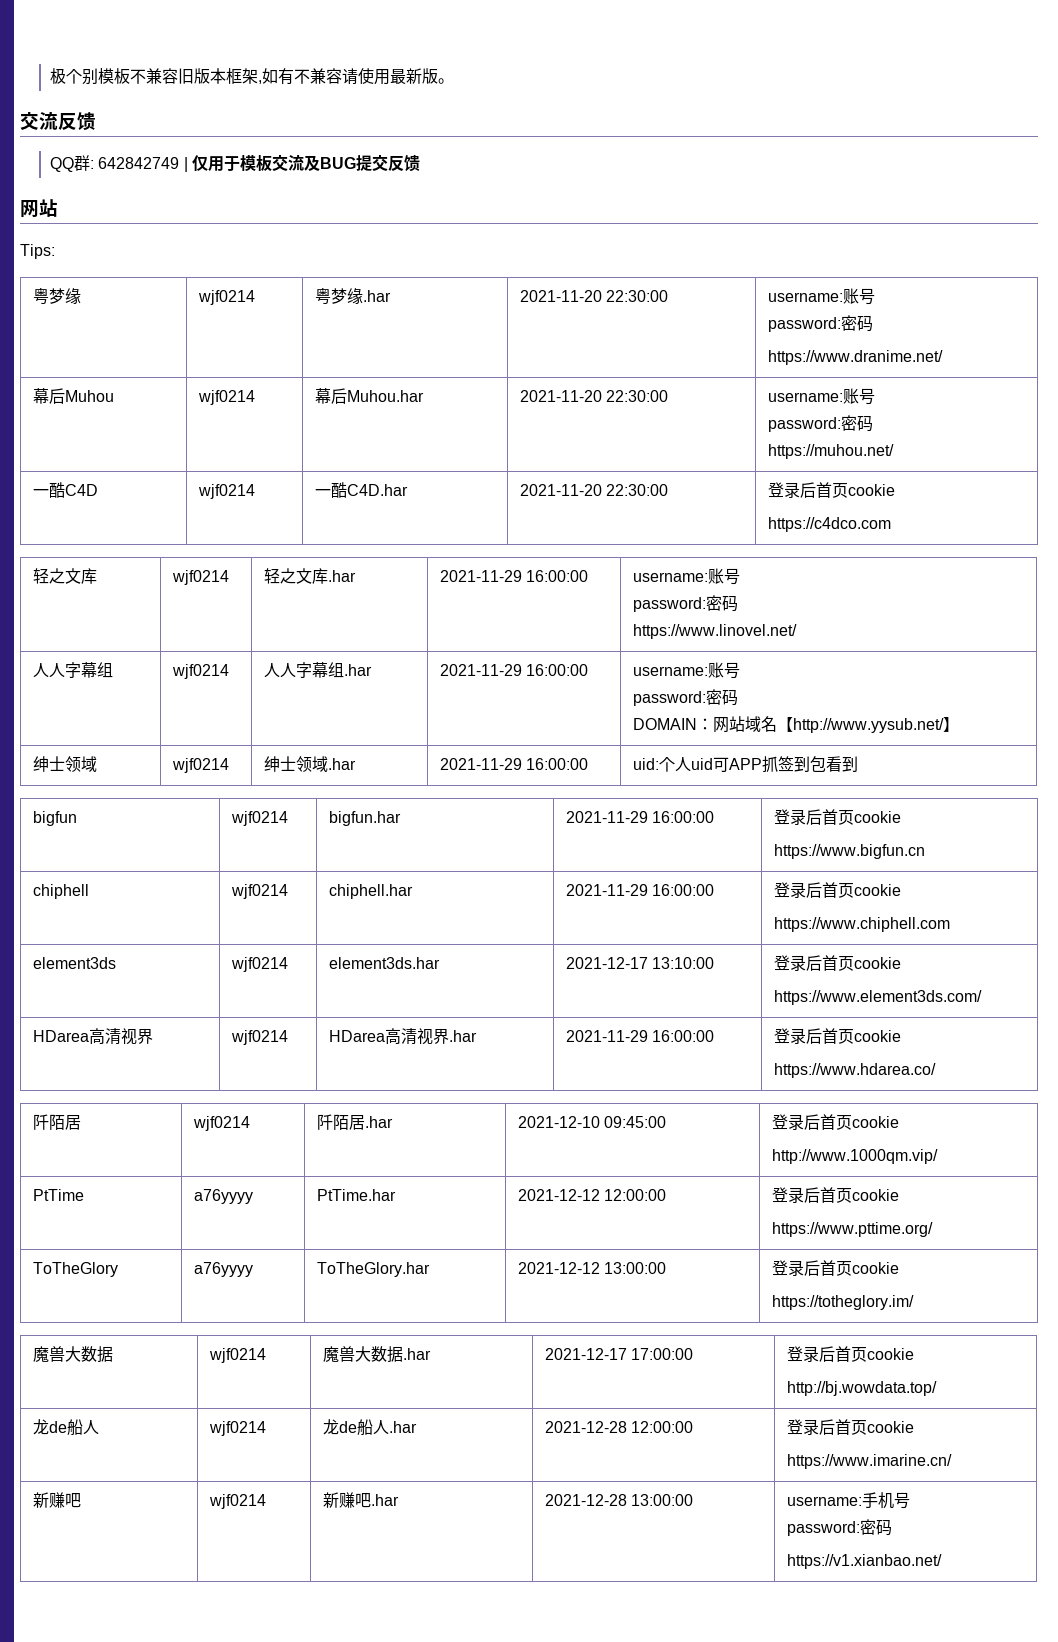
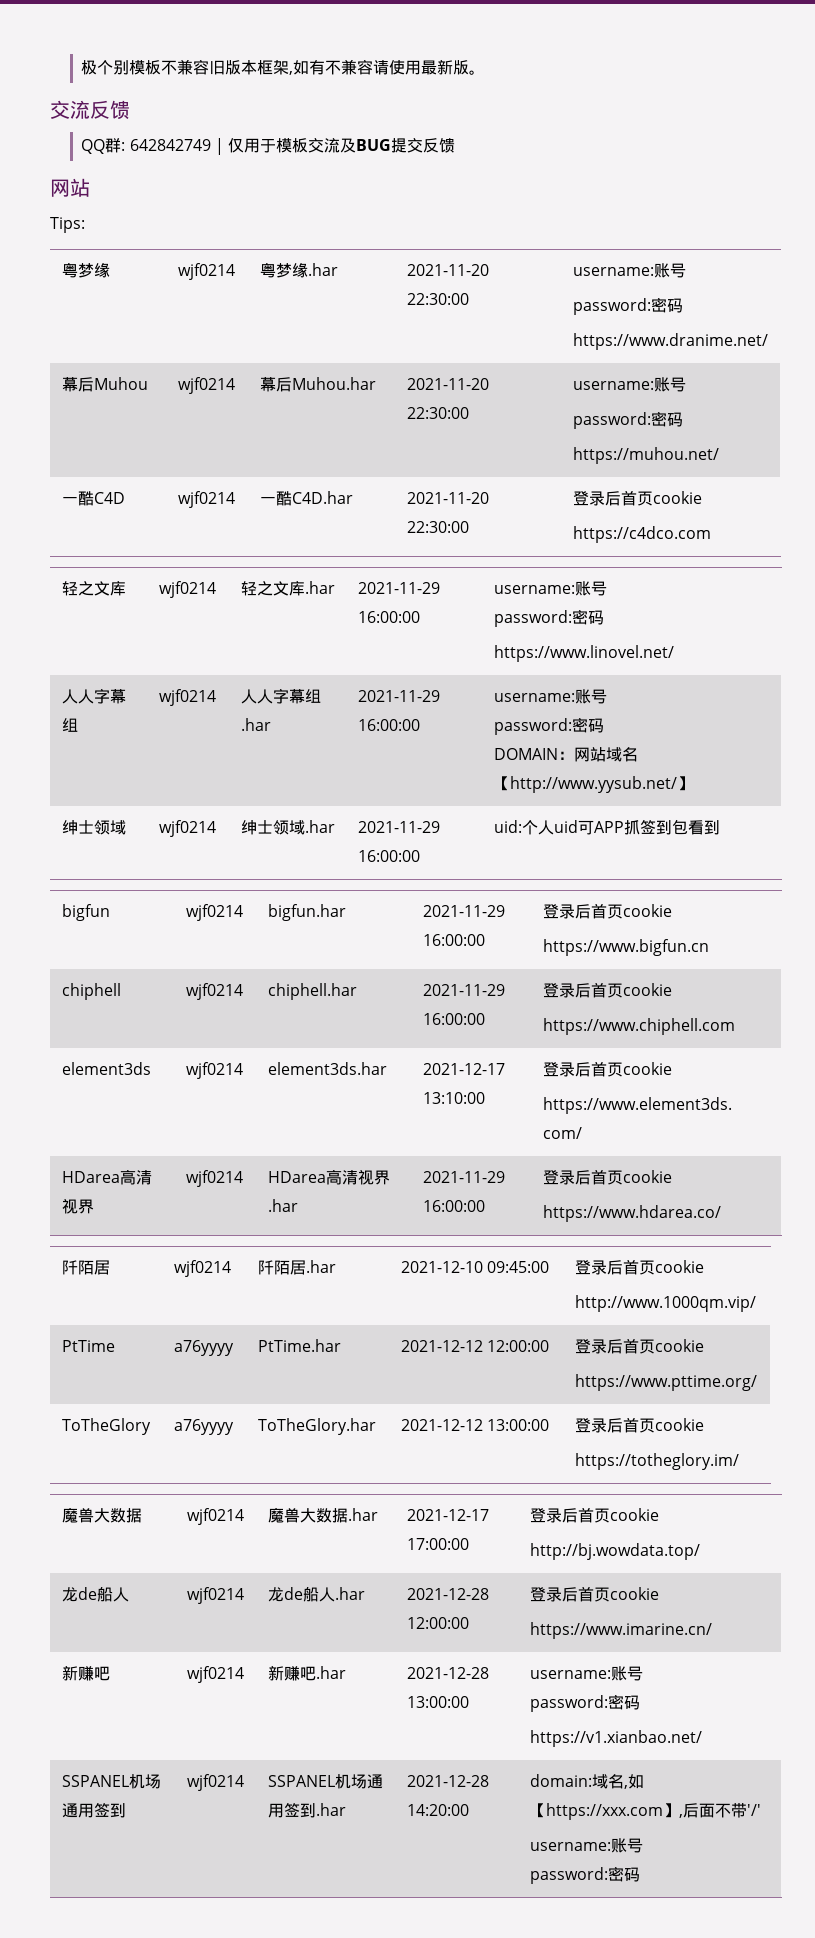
[861,1492,894,1509] 手机 -> [610,1666,627,1681] 账
(942, 1561) none -> [61,1774,161,1789] [61,1802,126,1818] [186,1774,244,1791] [267,1774,383,1789] [267,1802,346,1818] [406,1775,489,1787] [406,1804,469,1816] [529,1774,644,1789] [529,1803,761,1820] [529,1838,643,1853] [529,1866,640,1884] // SSPANEL机场通用签到 | wjf0214 | SSPANEL机场通用签到.har | 2021-12-28 14:20:00 | domain:域名,如【https://xxx.com】,后面不带'/' // username:账号 // password:密码

